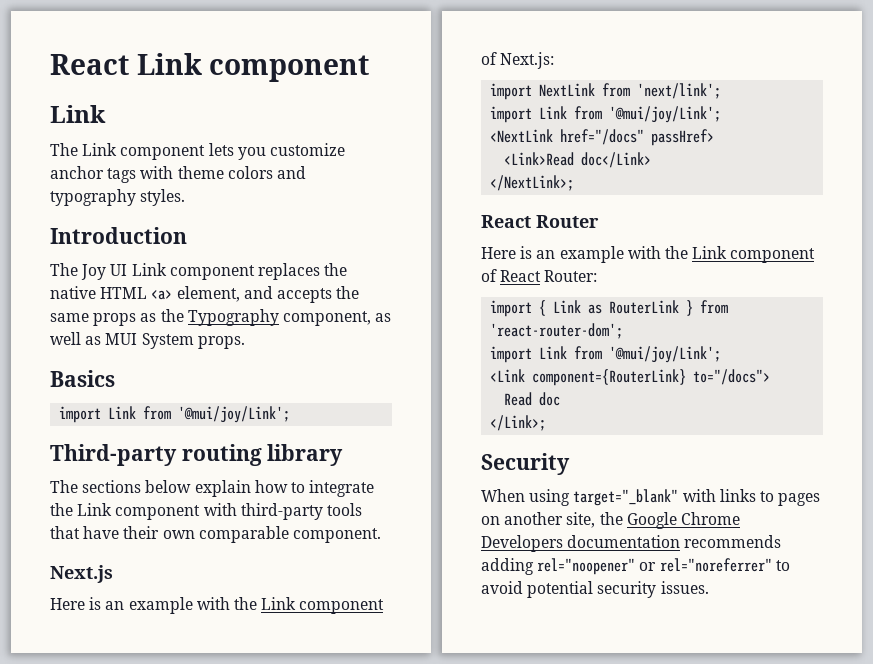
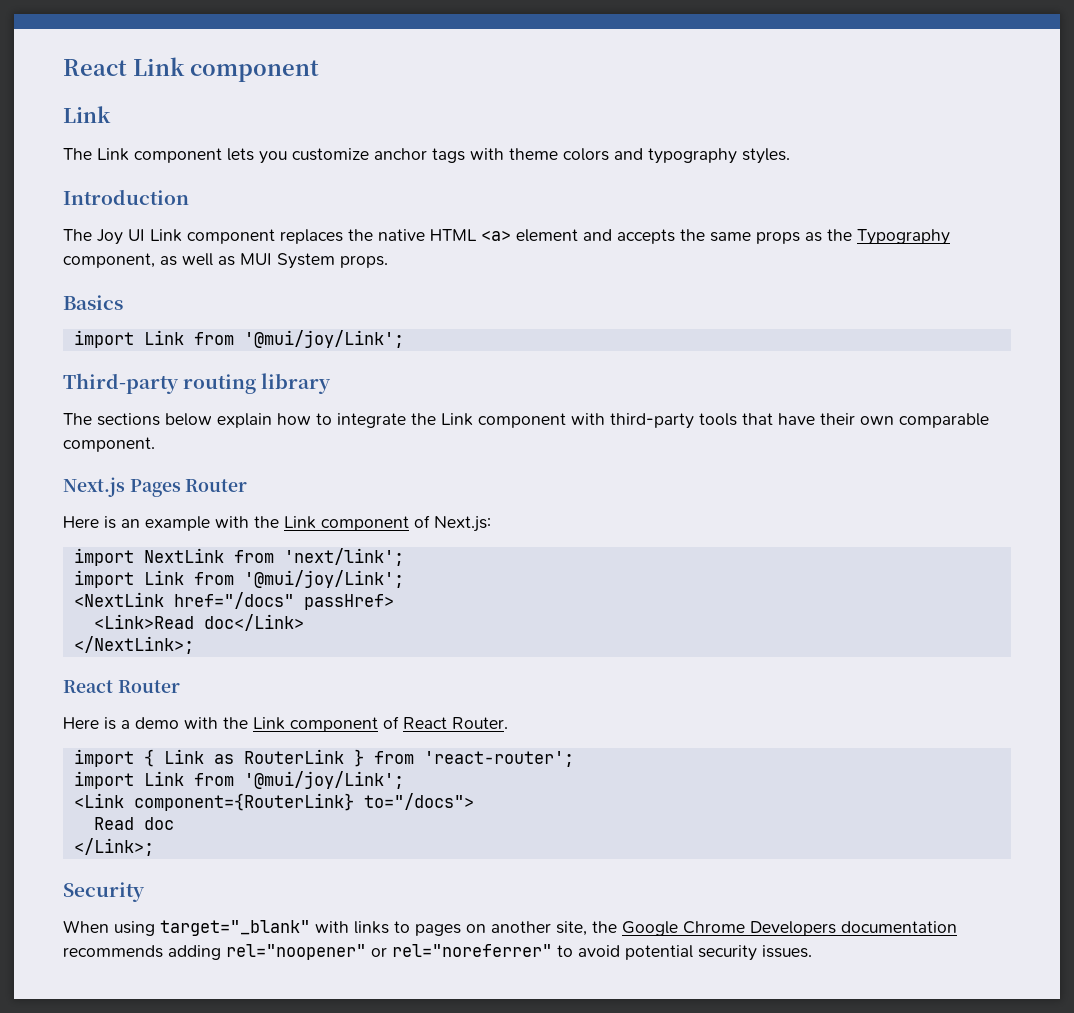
[176,286,240,302] element, -> [516,229,578,242] element
(113, 574) none -> [129,479,248,497] Pages Router
[536,246,624,263] an example -> [121,717,179,729] a demo
[544,270,598,282] Router: -> [452,717,508,729] Router.
[490,323,624,339] 'react-router-dom'; -> [423,751,574,767] 'react-router';

